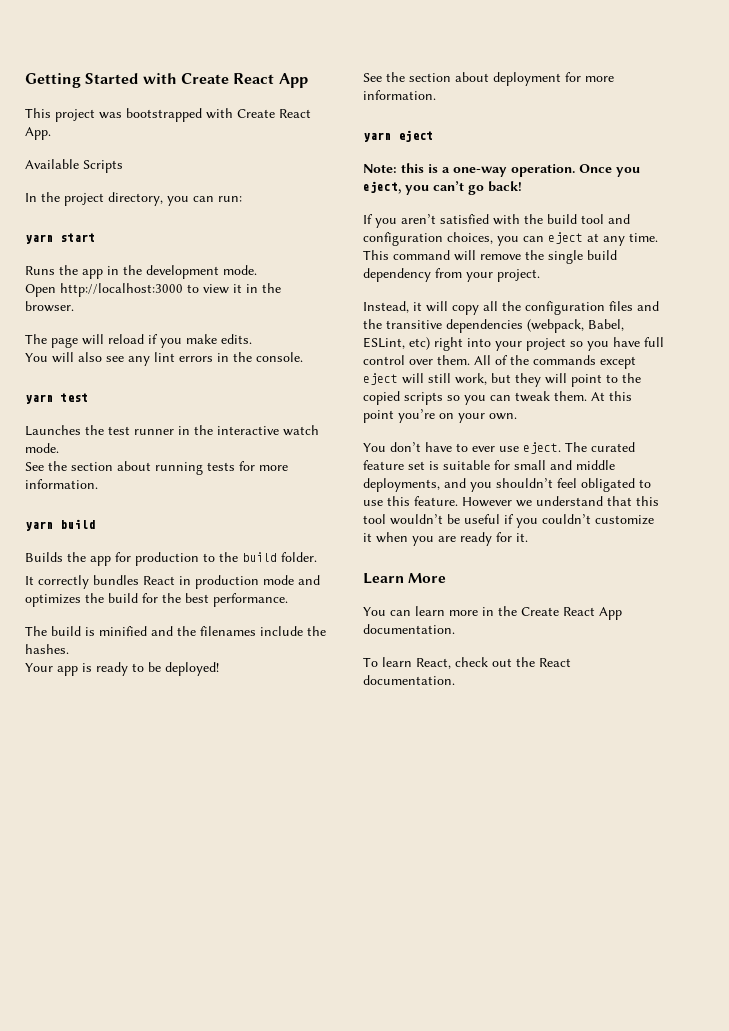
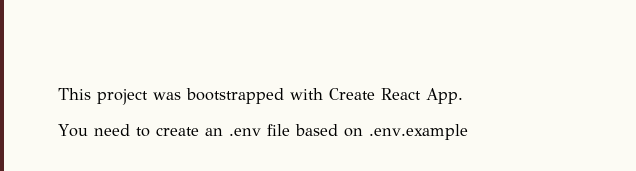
[25,73,308,88] Getting Started with Create React App // -> (58, 94) none
[25,159,123,173] [25,192,242,206] [25,233,95,244] [25,265,257,279] [25,283,281,297] [25,301,74,312] [25,334,252,348] [25,352,303,366] [25,393,88,404] [25,425,319,436] [25,443,59,453] [25,461,288,475] [25,479,98,489] [25,519,95,531] [25,552,317,566] [25,575,320,589] [25,593,288,607] [25,626,326,636] [25,644,69,654] [25,662,219,676] [363,72,614,86] [363,90,436,100] [363,130,433,142] [363,163,640,177] [363,181,522,195] [363,214,630,228] [363,232,658,246] [363,250,617,264] [363,268,540,282] [363,301,659,315] [363,319,624,333] [363,337,664,351] [363,355,636,369] [363,373,641,387] [363,391,632,405] [363,409,517,423] [363,442,635,454] [363,460,615,470] [363,478,651,492] [363,496,659,507] [363,514,654,528] [363,532,528,546] [363,573,447,584] [363,606,622,620] [363,624,455,634] [363,657,571,669] [363,675,455,685] Available Scripts // In the project directory, you can run: // yarn start // Runs the app in the development mode. // Open http://localhost:3000 to view it in the browser. // The page will reload if you make edits. // You will also see any lint errors in the console. // yarn test // Launches the test runner in the interactive watch mode. // See the section about running tests for more information. // yarn build // Builds the app for production to the build folder. // It correctly bundles React in production mode and optimizes the build for the best performance. // The build is minified and the filenames include the hashes. // Your app is ready to be deployed! // See the section about deployment for more information. // yarn eject // Note: this is a one-way operation. Once you eject, you can’t go back! // If you aren’t satisfied with the build tool and configuration choices, you can eject at any time. This command will remove the single build dependency from your project. // Instead, it will copy all the configuration files and the transitive dependencies (webpack, Babel, ESLint, etc) right into your project so you have full control over them. All of the commands except eject will still work, but they will point to the copied scripts so you can tweak them. At this point you’re on your own. // You don’t have to ever use eject. The curated feature set is suitable for small and middle deployments, and you shouldn’t feel obligated to use this feature. However we understand that this tool wouldn’t be useful if you couldn’t customize it when you are ready for it. // Learn More // You can learn more in the Create React App documentation. // To learn React, check out the React documentation. -> [58,124,468,140] You need to create an .env file based on .env.example

